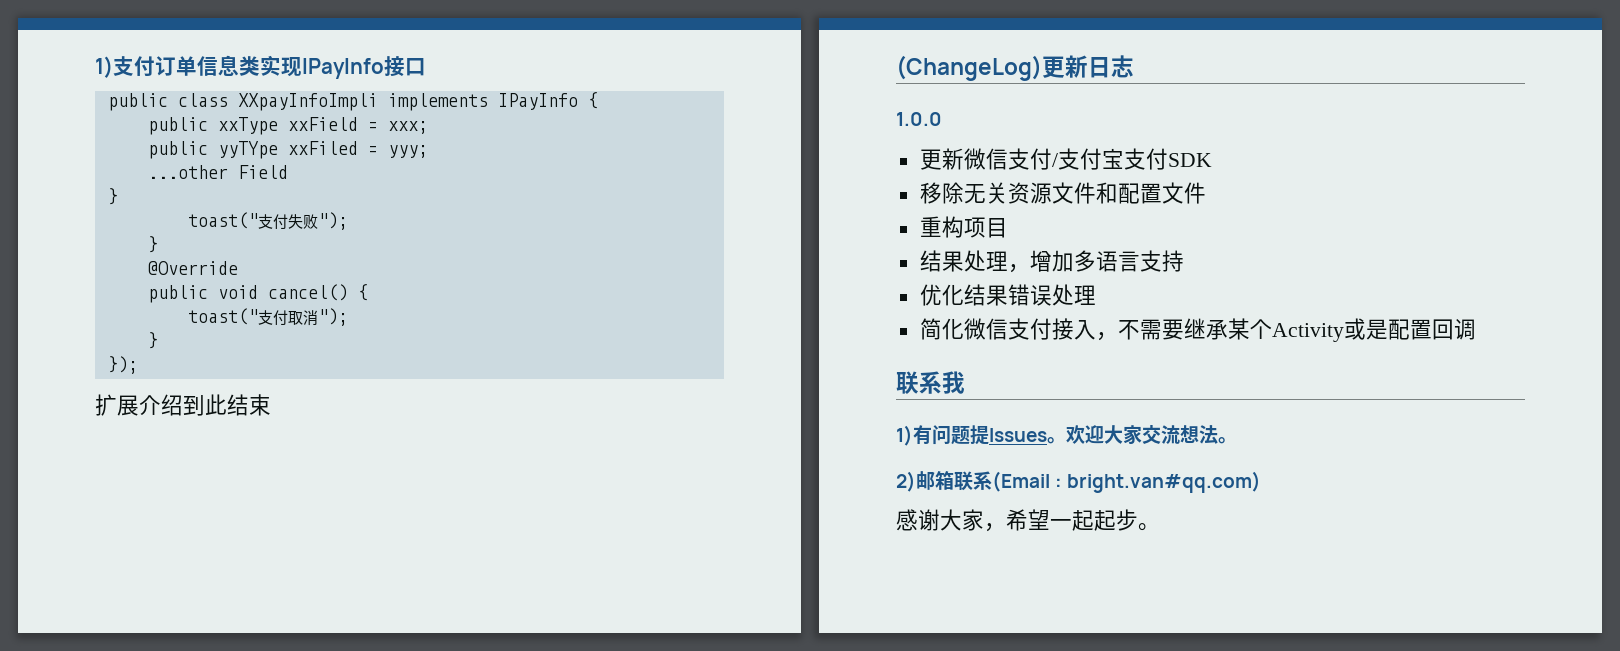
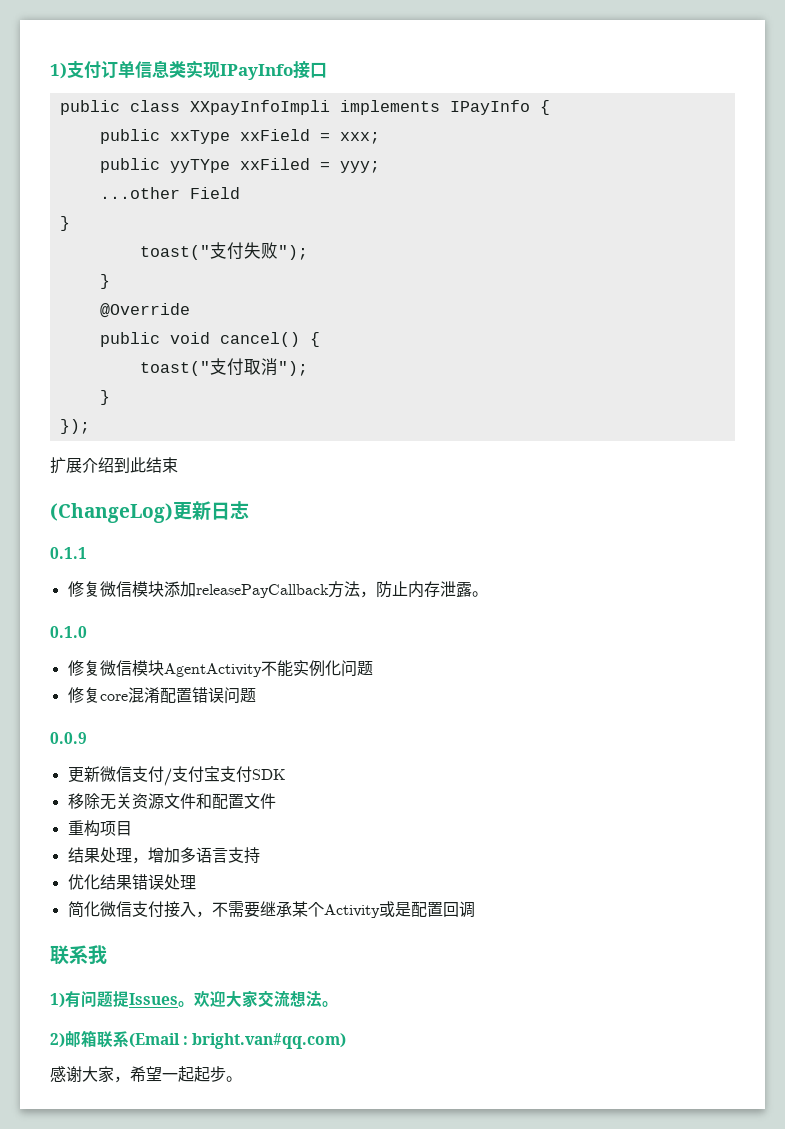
[896,112,942,126] 1.0.0 -> [50,547,87,559] [67,581,488,598] [50,626,87,638] [67,660,373,677] [67,687,256,704] [50,732,87,744] 0.1.1 // 修复微信模块添加releasePayCallback方法，防止内存泄露。 // 0.1.0 // 修复微信模块AgentActivity不能实例化问题 // 修复core混淆配置错误问题 // 0.0.9

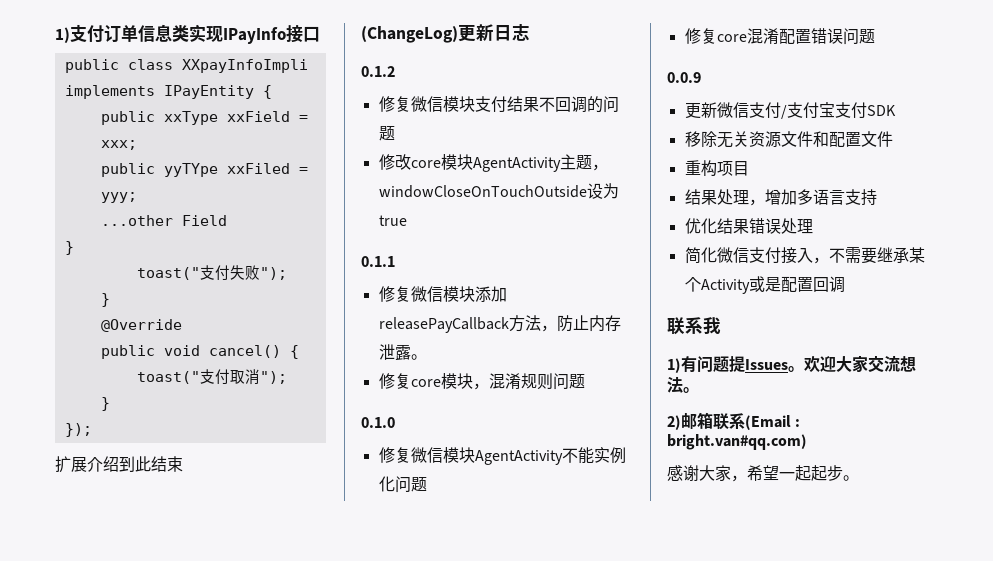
[449,100,530,115] IPayInfo -> [163,85,254,99] IPayEntity
(249, 510) none -> [361,66,395,77] [378,96,619,113] [378,126,395,141] [378,154,608,172] [378,183,619,199] [378,215,407,226] // 0.1.2 // 修复微信模块支付结果不回调的问题 // 修改core模块AgentActivity主题，windowCloseOnTouchOutside设为true
(488, 594) none -> [378,373,585,390] // 修复core模块，混淆规则问题

